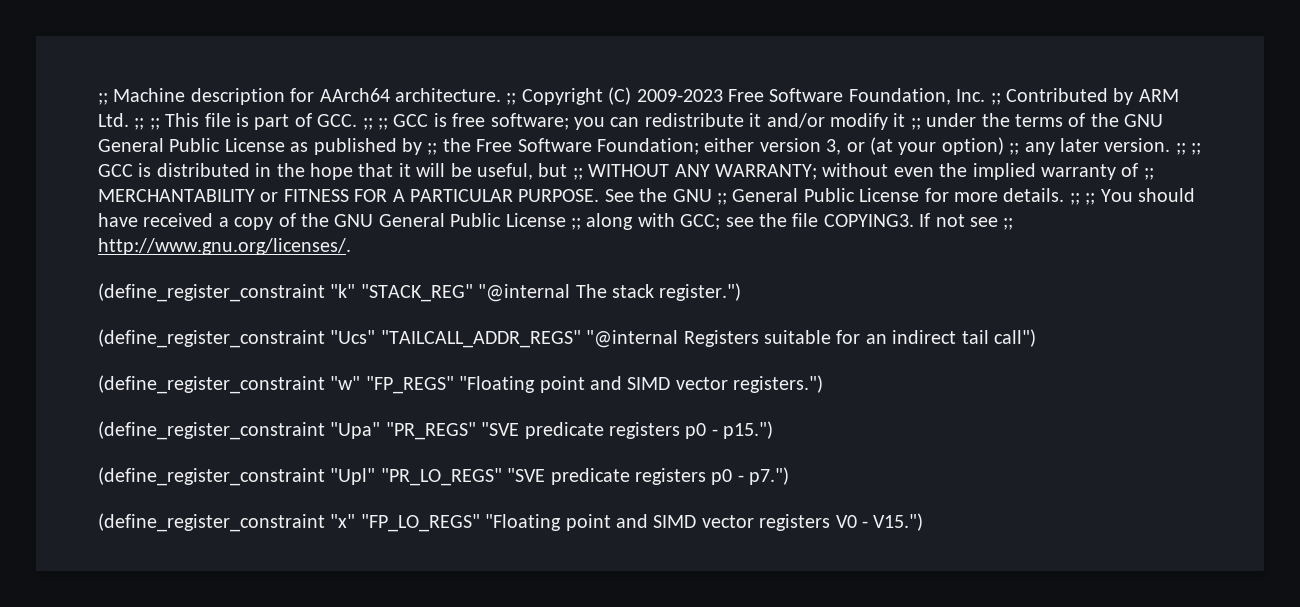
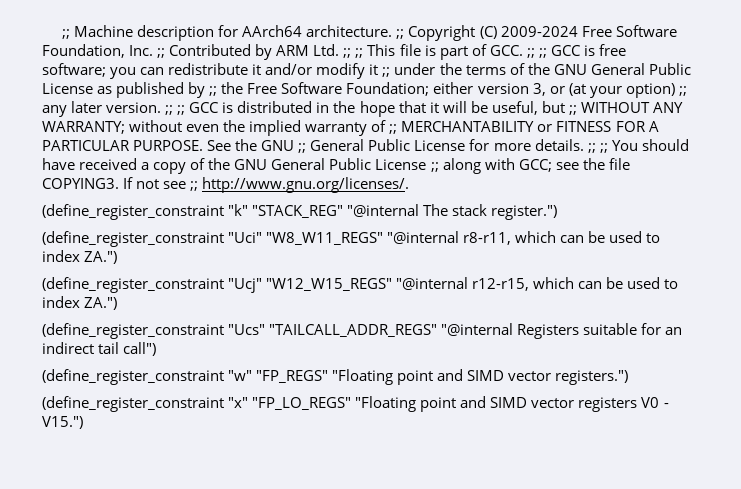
[636,89,723,102] 2009-2023 -> [500,26,578,37] 2009-2024
(742, 292) none -> [42,231,661,247] [42,250,118,264] [42,277,679,293] [42,296,118,310] // (define_register_constraint "Uci" "W8_W11_REGS" "@internal r8-r11, which can be used to index ZA.") // (define_register_constraint "Ucj" "W12_W15_REGS" "@internal r12-r15, which can be used to index ZA.")
[98,421,774,440] [98,467,790,486] // (define_register_constraint "Upa" "PR_REGS" "SVE predicate registers p0 - p15.") // (define_register_constraint "Upl" "PR_LO_REGS" "SVE predicate registers p0 - p7.") -> (629, 377) none

